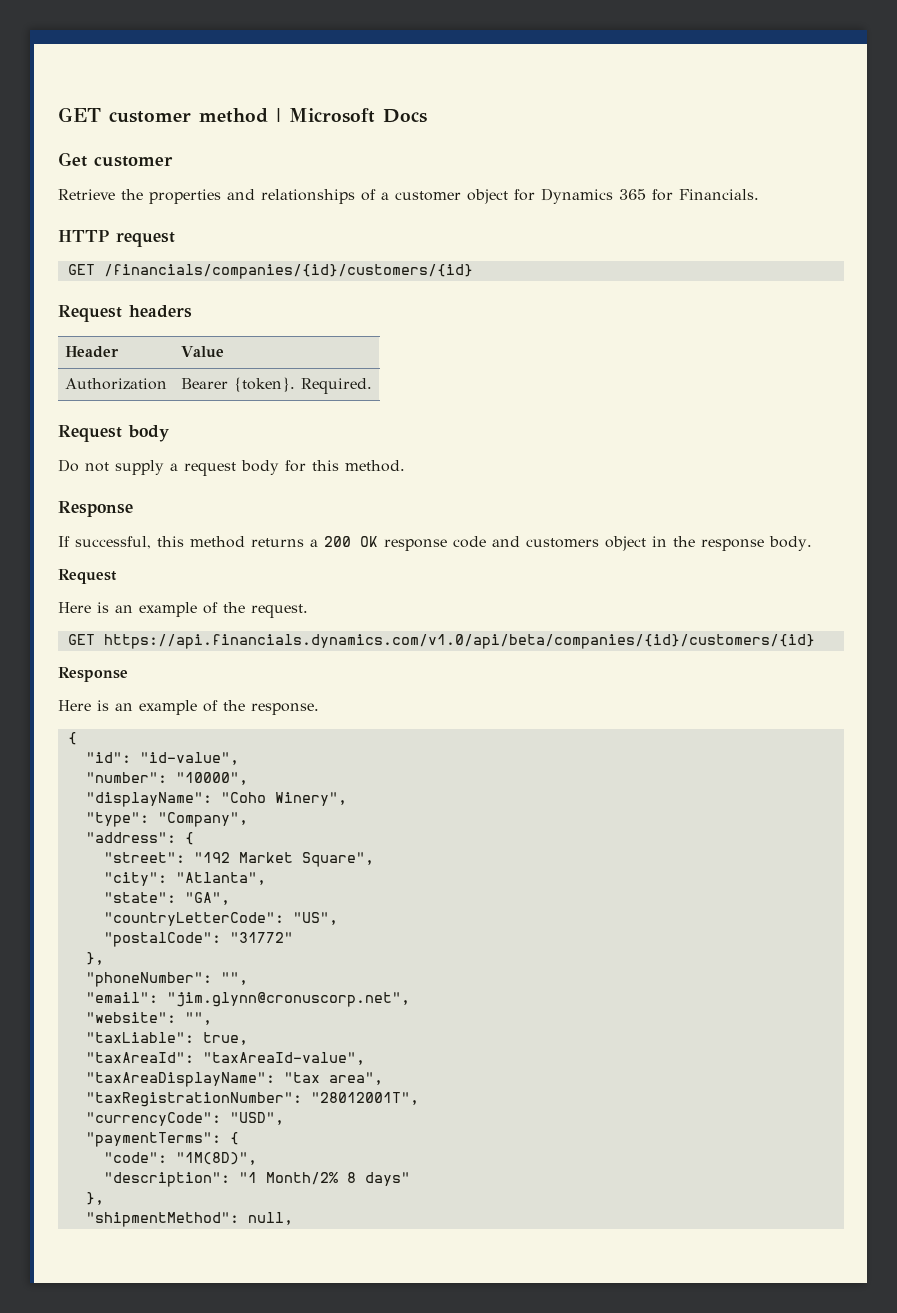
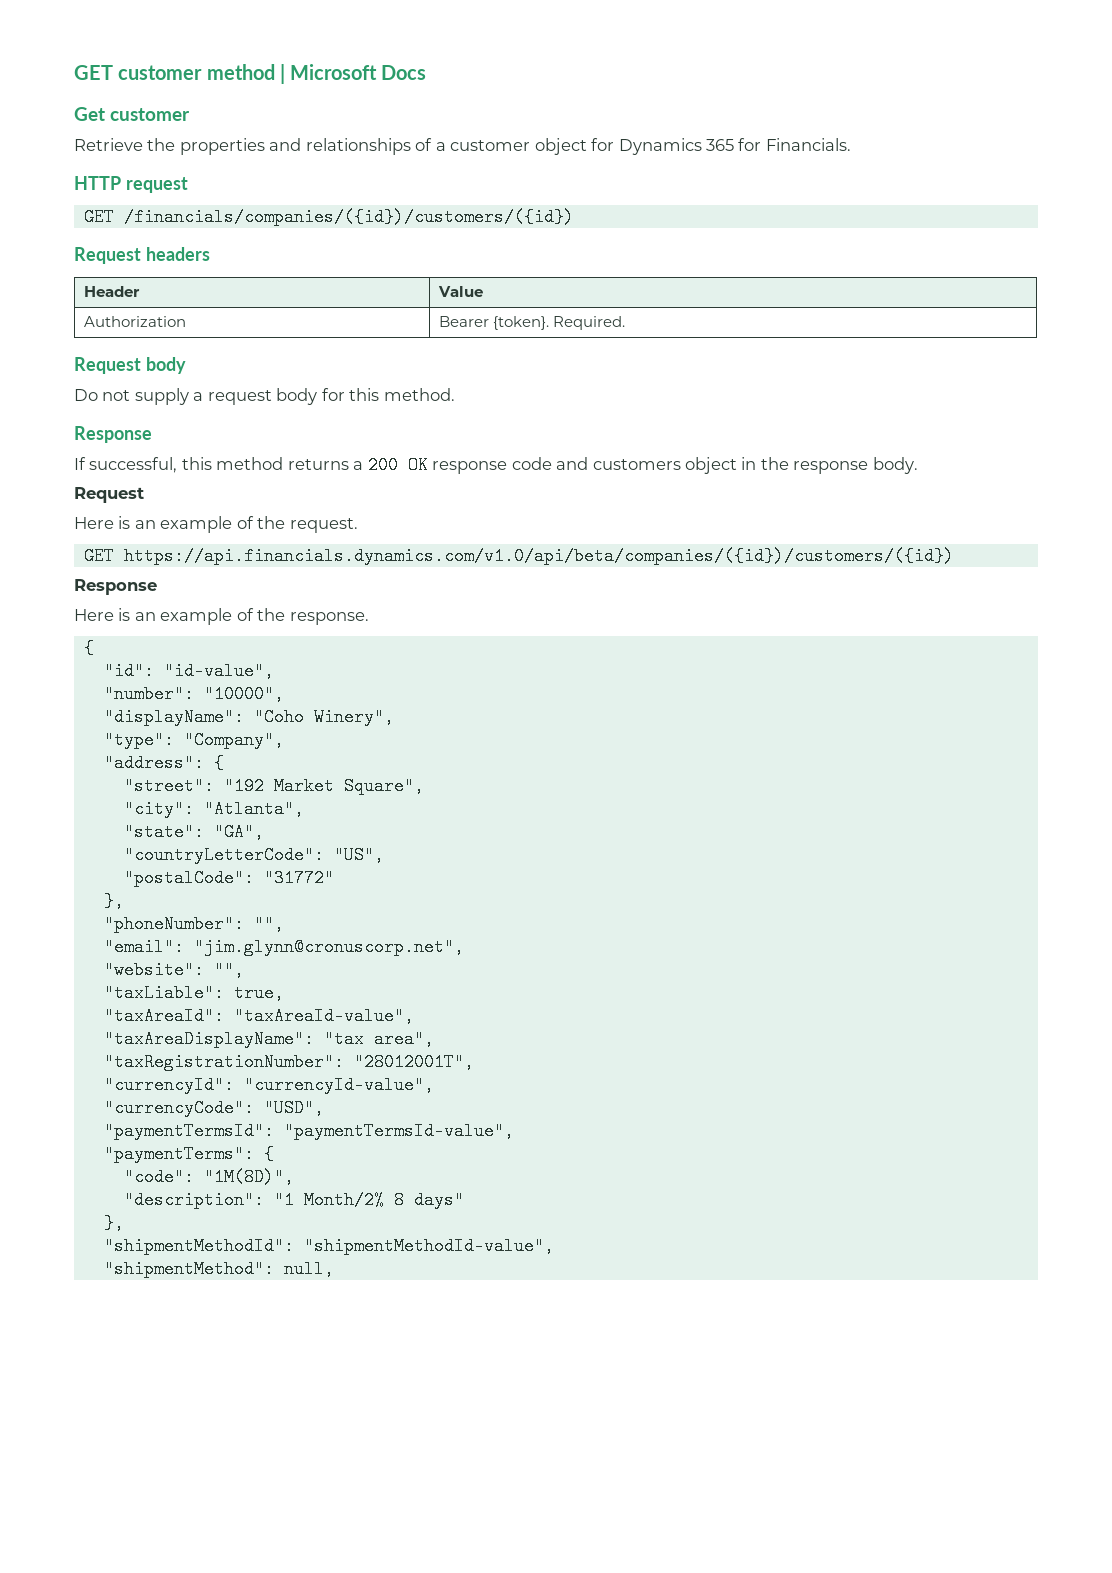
[103,264,473,279] /financials/companies/{id}/customers/{id} -> [123,208,574,226] /financials/companies/({id})/customers/({id})
[103,634,815,649] https://api.financials.dynamics.com/v1.0/api/beta/companies/{id}/customers/{id} -> [123,547,954,565] https://api.financials.dynamics.com/v1.0/api/beta/companies/({id})/customers/({id})
(419, 1098) none -> [103,1076,434,1094] // "currencyId": "currencyId-value",
(284, 1118) none -> [103,1122,514,1140] // "paymentTermsId": "paymentTermsId-value",
(104, 1198) none -> [103,1237,554,1255] // "shipmentMethodId": "shipmentMethodId-value",

